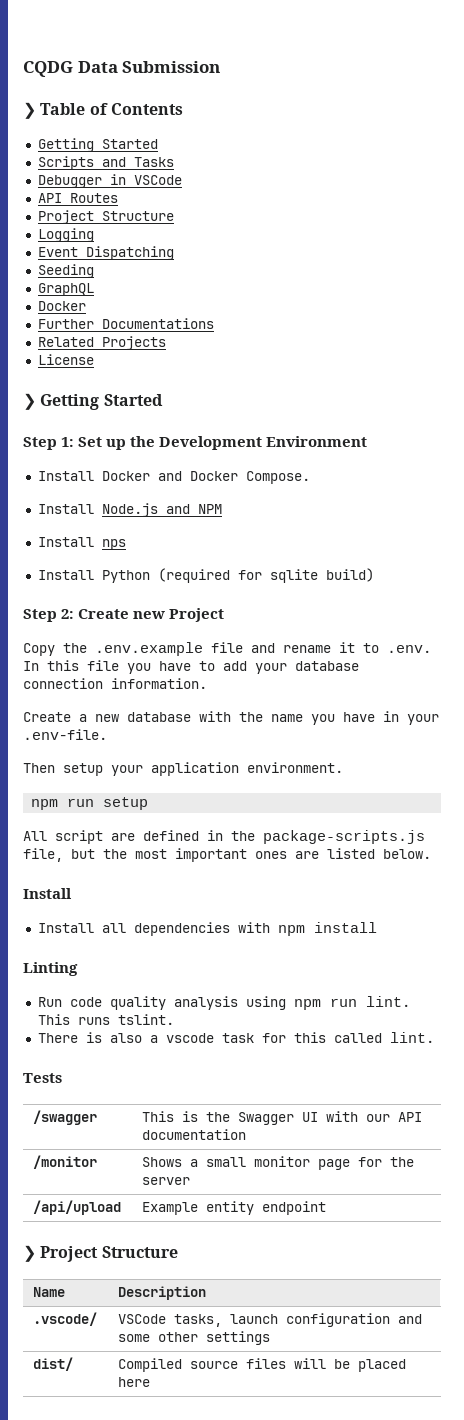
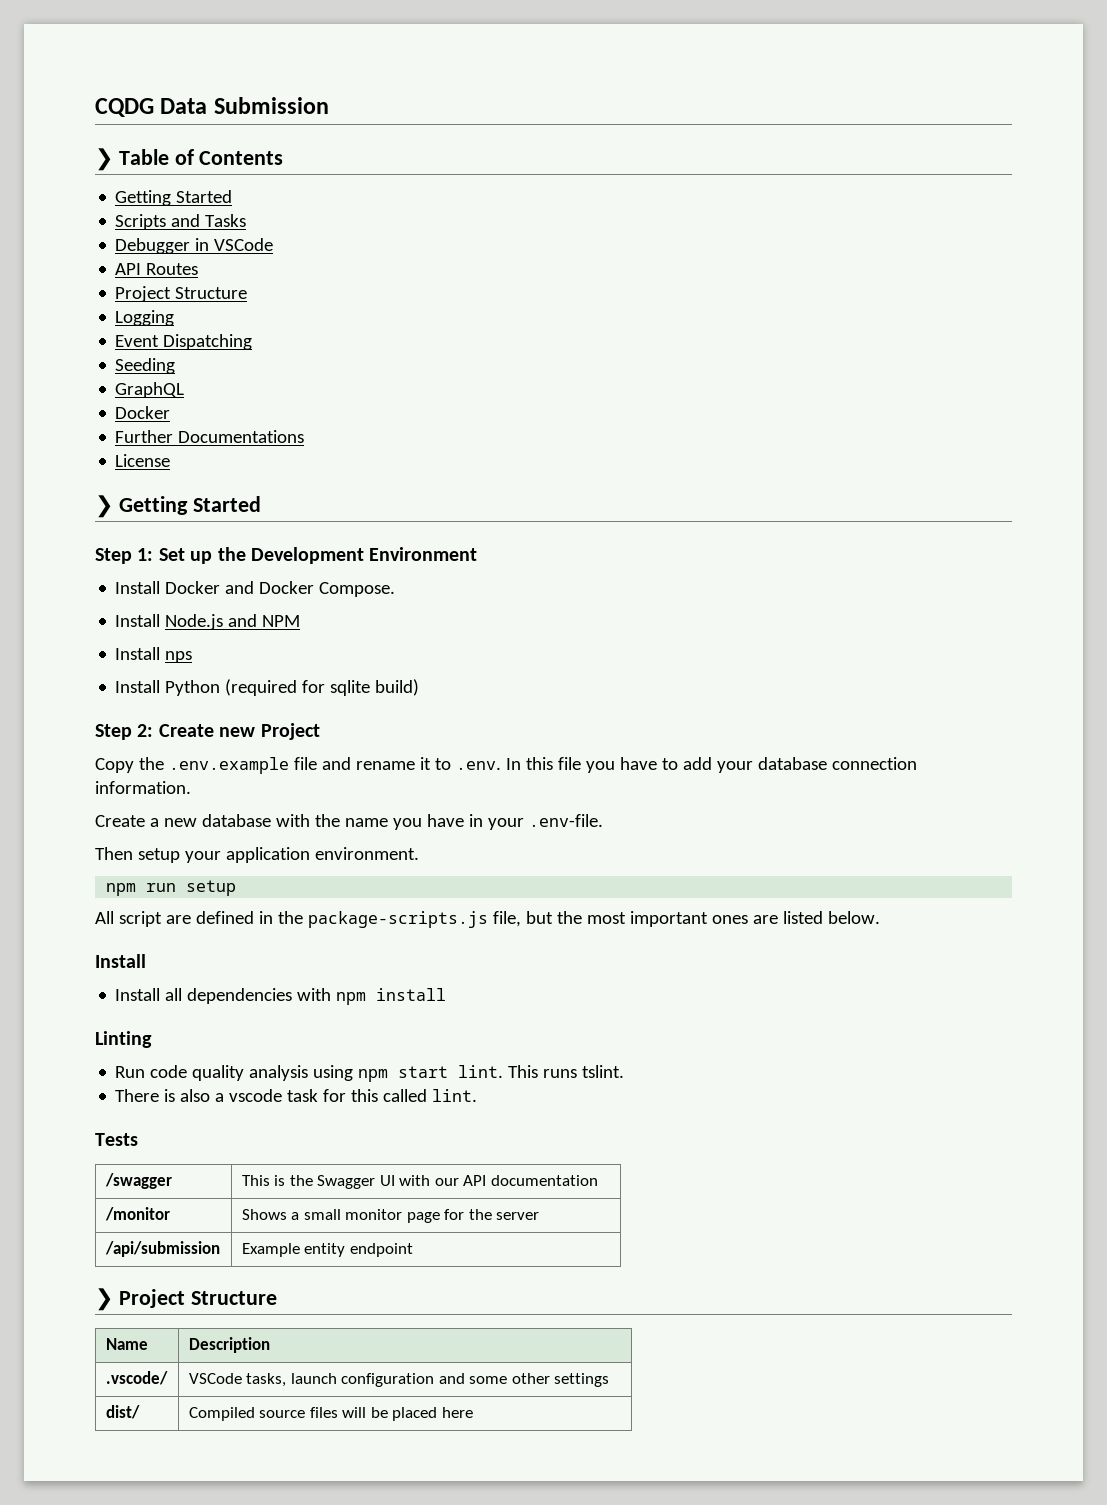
[37,336,166,350] // Related Projects -> (305, 436) none
[329,998,357,1007] run -> [398,1066,449,1078] start
[33,1200,122,1215] /api/upload -> [104,1241,220,1257] /api/submission

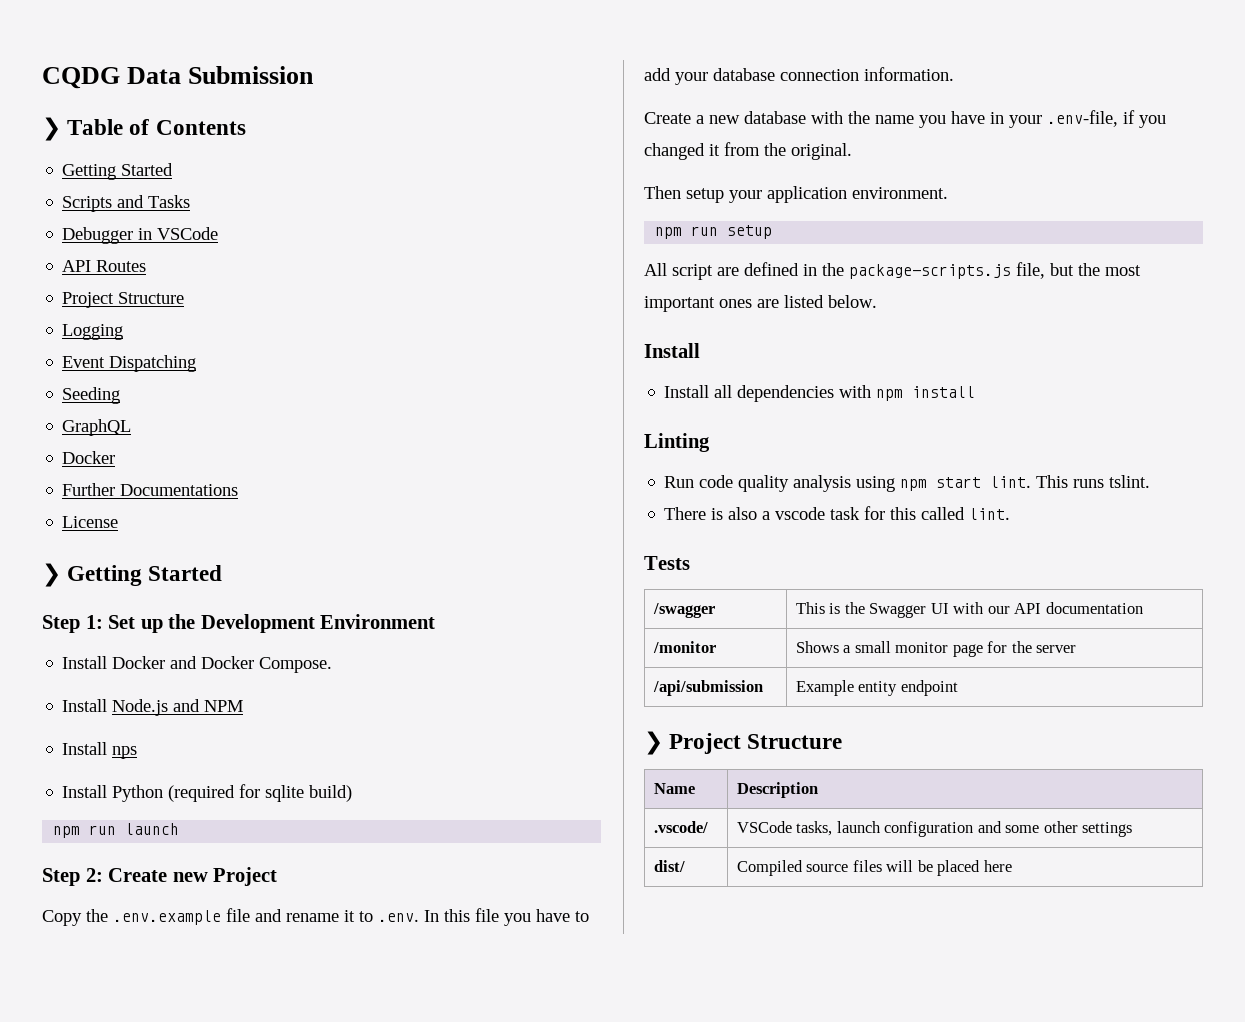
(420, 687) none -> [53,823,180,838] // npm run launch
[528,814,603,827] .env-file. -> [1047,110,1166,128] [644,142,852,160] .env-file, if you changed it from the original.

